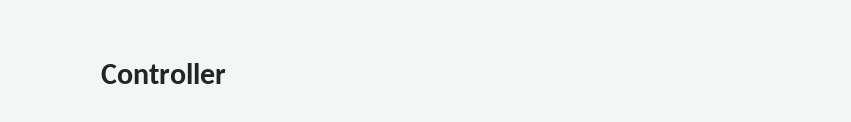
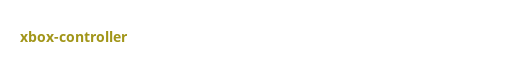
[101,63,226,84] Controller -> [20,31,128,42] xbox-controller

